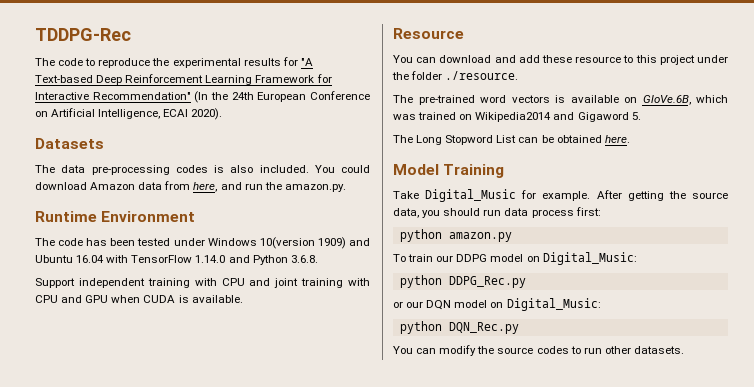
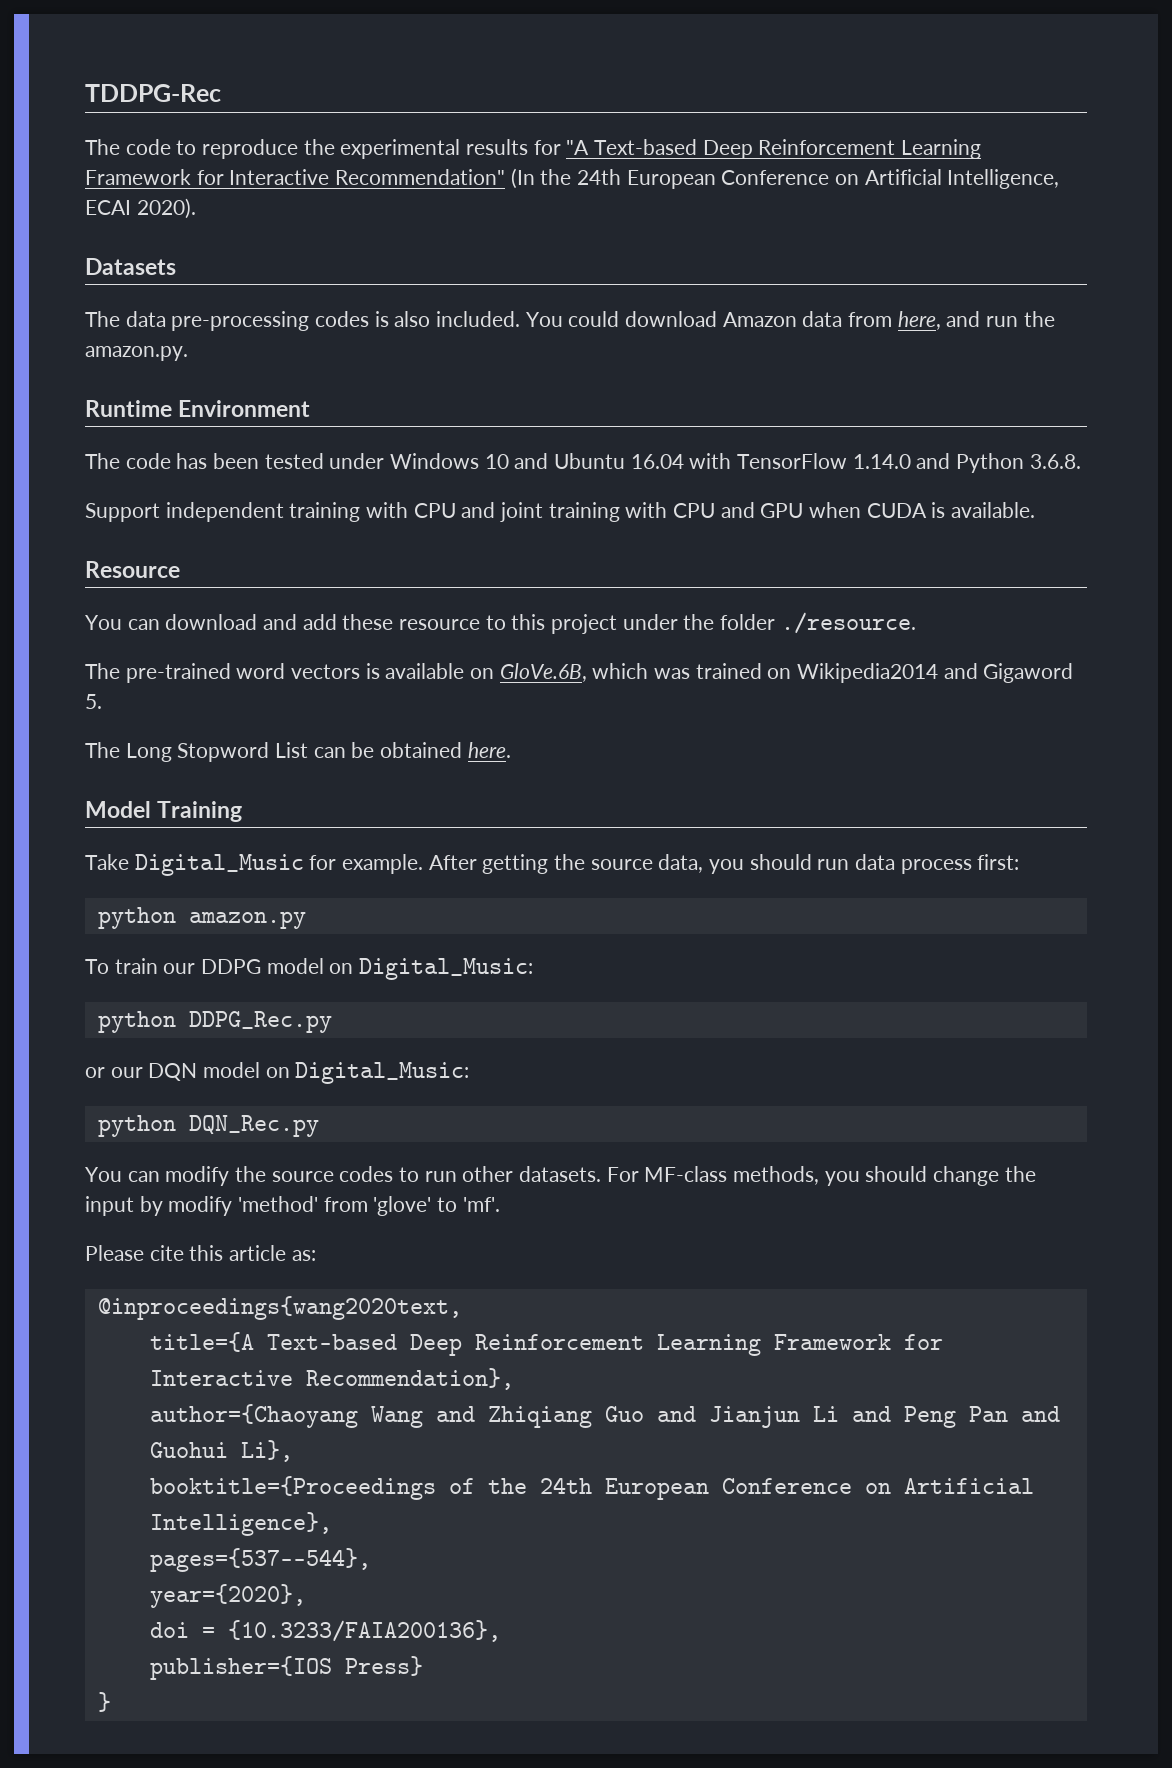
[259,237,346,249] 10(version 1909) -> [484,454,509,469] 10
(684, 350) none -> [606,1166,1036,1186] [85,1196,500,1216] [85,1245,316,1261] [97,1296,462,1320] [149,1332,943,1356] [149,1368,514,1390] [149,1404,1060,1428] [149,1440,293,1462] [149,1476,1034,1500] [149,1512,332,1536] [149,1548,371,1572] [149,1584,306,1608] [149,1620,501,1642] [149,1656,423,1680] [97,1692,111,1712] For MF-class methods, you should change the input by modify 'method' from 'glove' to 'mf'. // Please cite this article as: // @inproceedings{wang2020text, // title={A Text-based Deep Reinforcement Learning Framework for Interactive Recommendation}, // author={Chaoyang Wang and Zhiqiang Guo and Jianjun Li and Peng Pan and Guohui Li}, // booktitle={Proceedings of the 24th European Conference on Artificial Intelligence}, // pages={537--544}, // year={2020}, // doi = {10.3233/FAIA200136}, // publisher={IOS Press} // }

